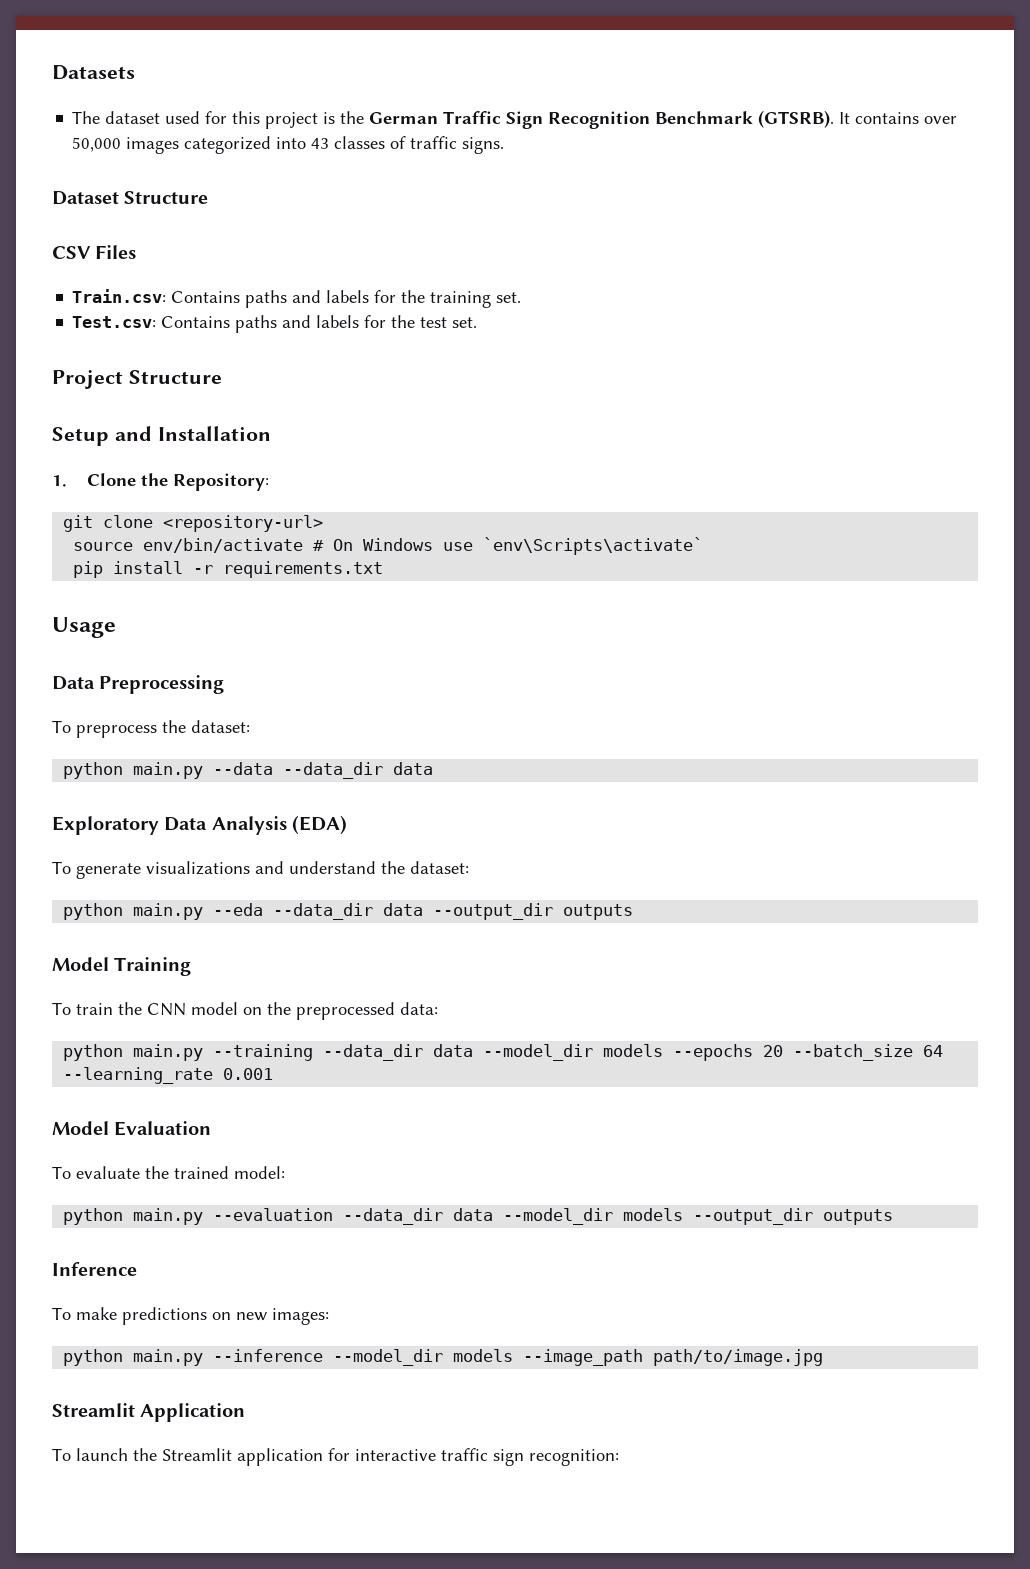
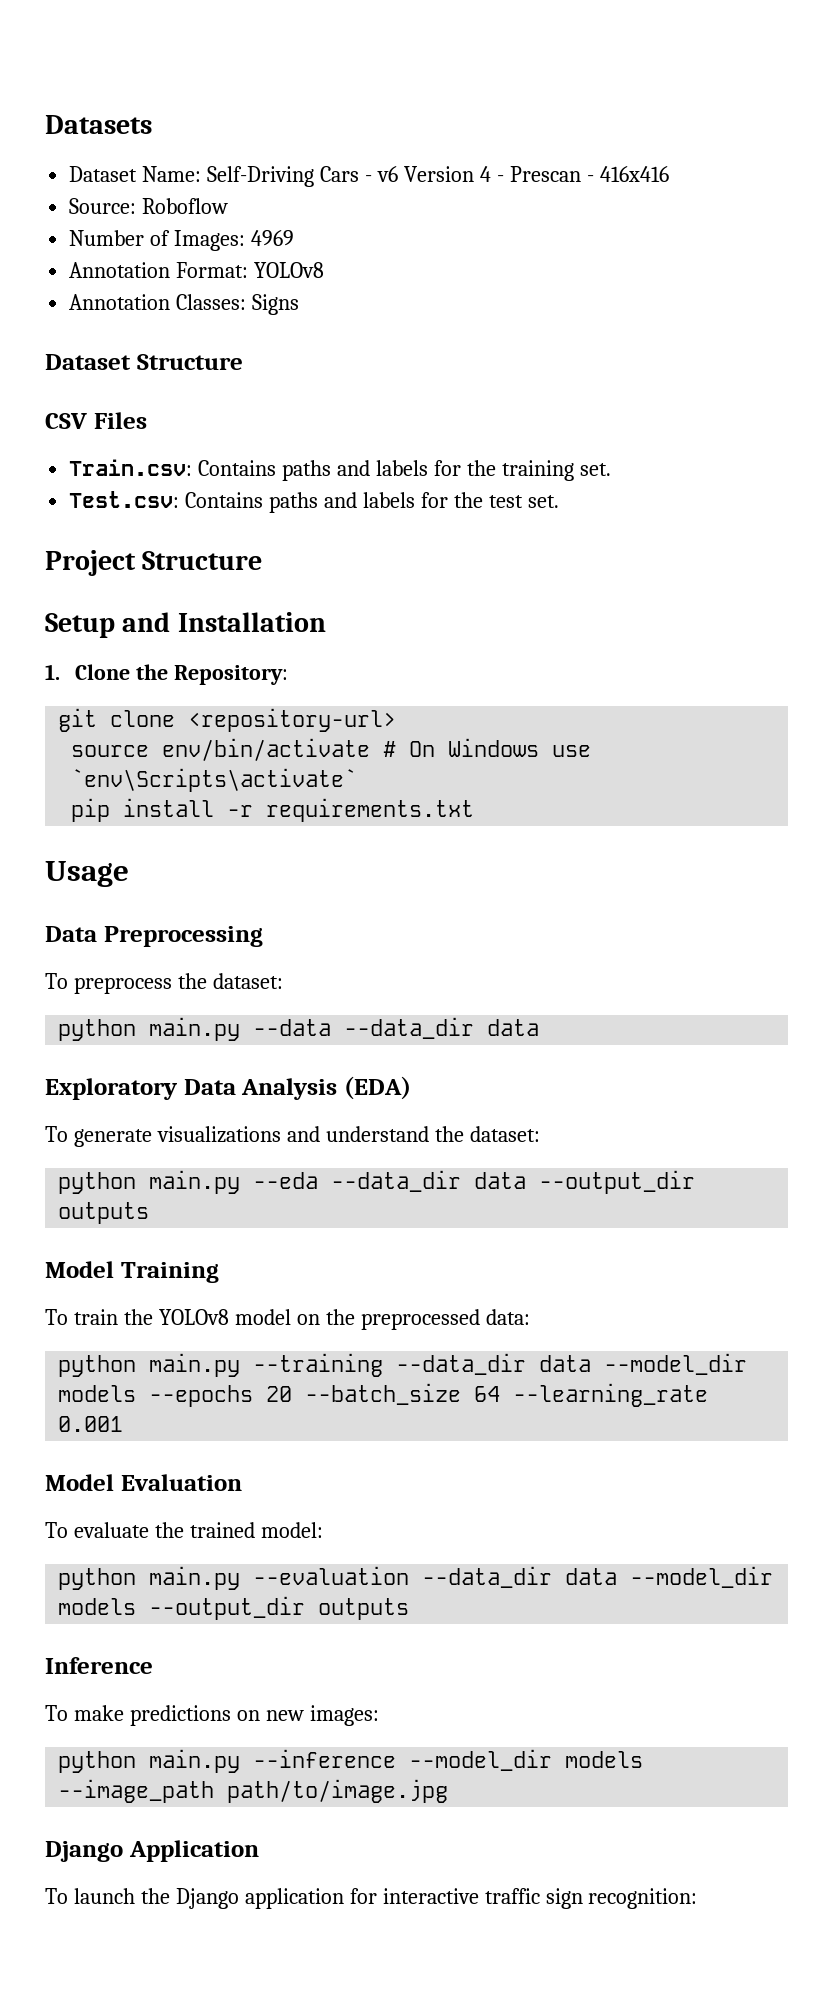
[72,110,958,129] [72,136,505,154] The dataset used for this project is the German Traffic Sign Recognition Benchmark (GTSRB). It contains over 50,000 images categorized into 43 classes of traffic signs. -> [69,166,669,187] [69,198,229,214] [69,230,295,251] [69,262,325,278] [69,294,300,315] Dataset Name: Self-Driving Cars - v6 Version 4 - Prescan - 416x416 // Source: Roboflow // Number of Images: 4969 // Annotation Format: YOLOv8 // Annotation Classes: Signs
[147,1003,186,1016] CNN -> [158,1309,229,1325] YOLOv8
[52,1403,135,1417] Streamlit -> [45,1841,123,1862] Django
[162,1448,232,1461] Streamlit -> [175,1888,239,1909] Django

